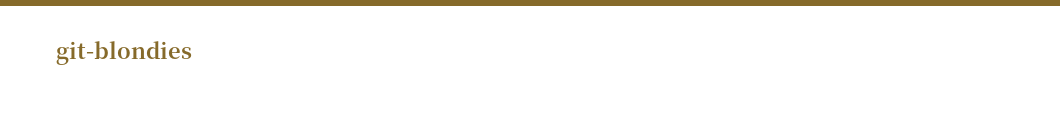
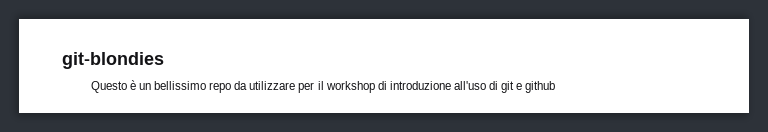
(192, 53) none -> [90,80,556,93] // Questo è un bellissimo repo da utilizzare per il workshop di introduzione all'uso di git e github

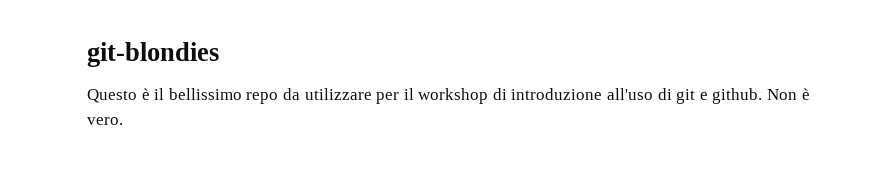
[138,83,151,90] un -> [154,88,165,100] il
[525,81,556,93] github -> [712,88,810,104] [87,117,123,125] github. Non è vero.

